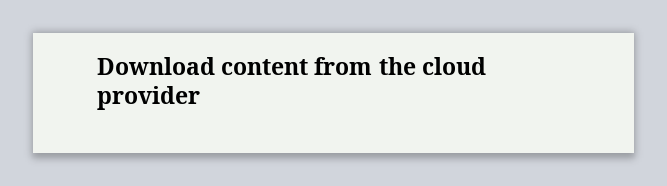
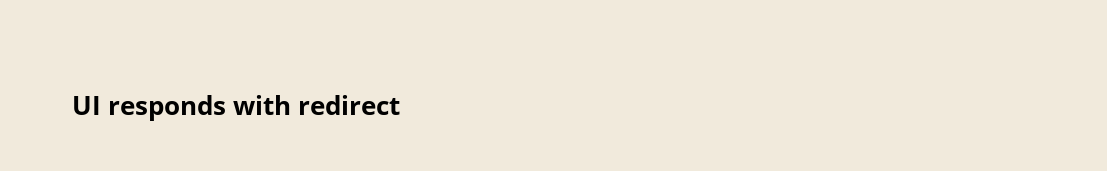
[97,57,486,75] [97,86,200,110] Download content from the cloud provider -> [72,95,400,121] UI responds with redirect

